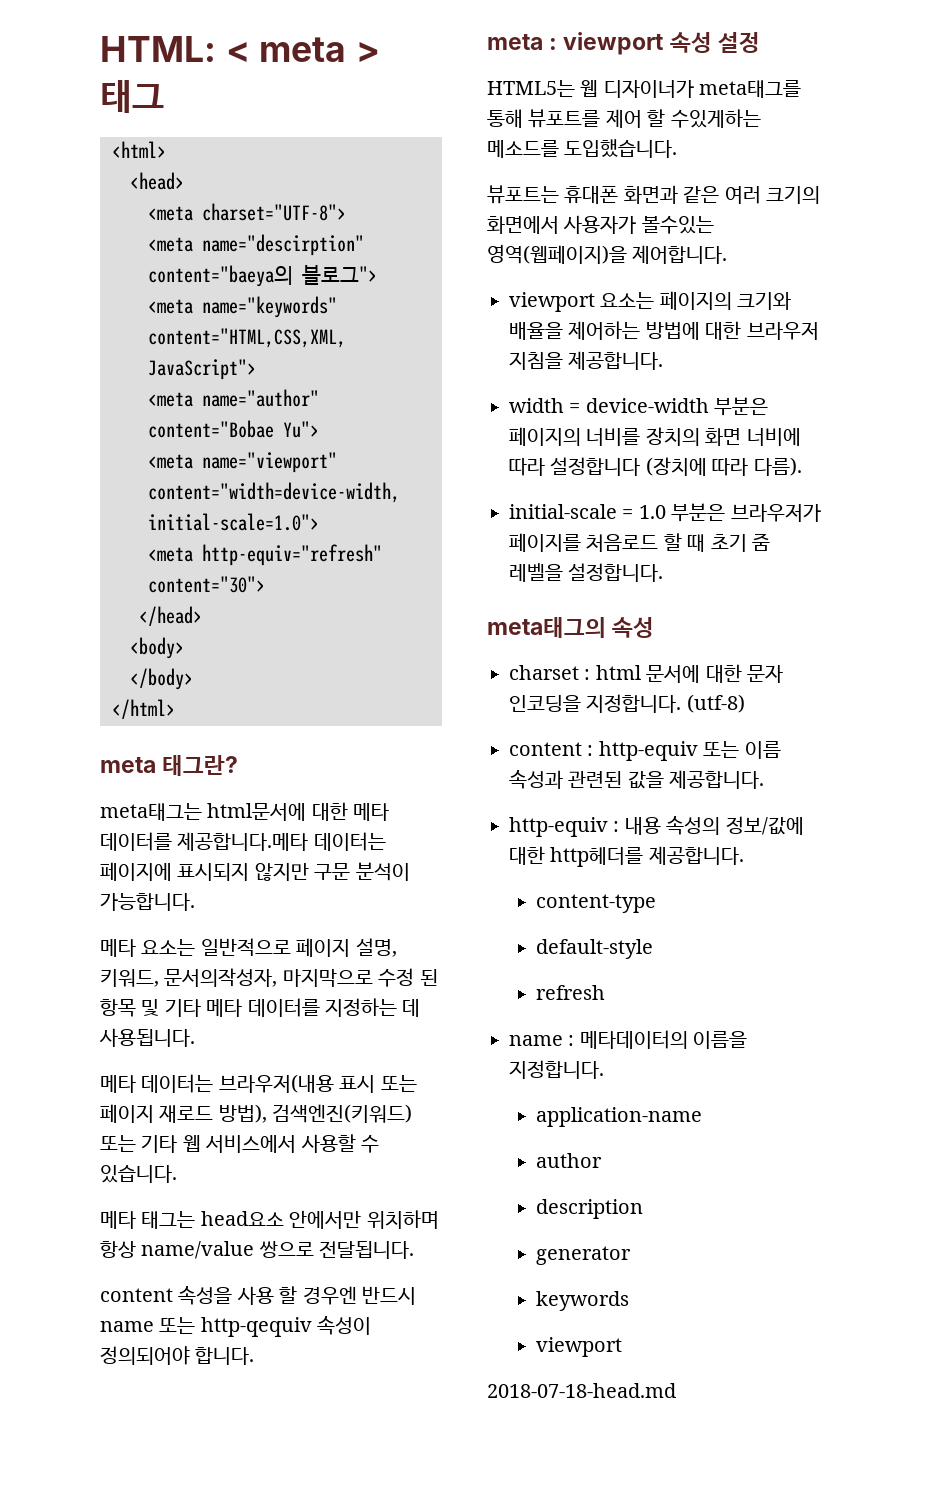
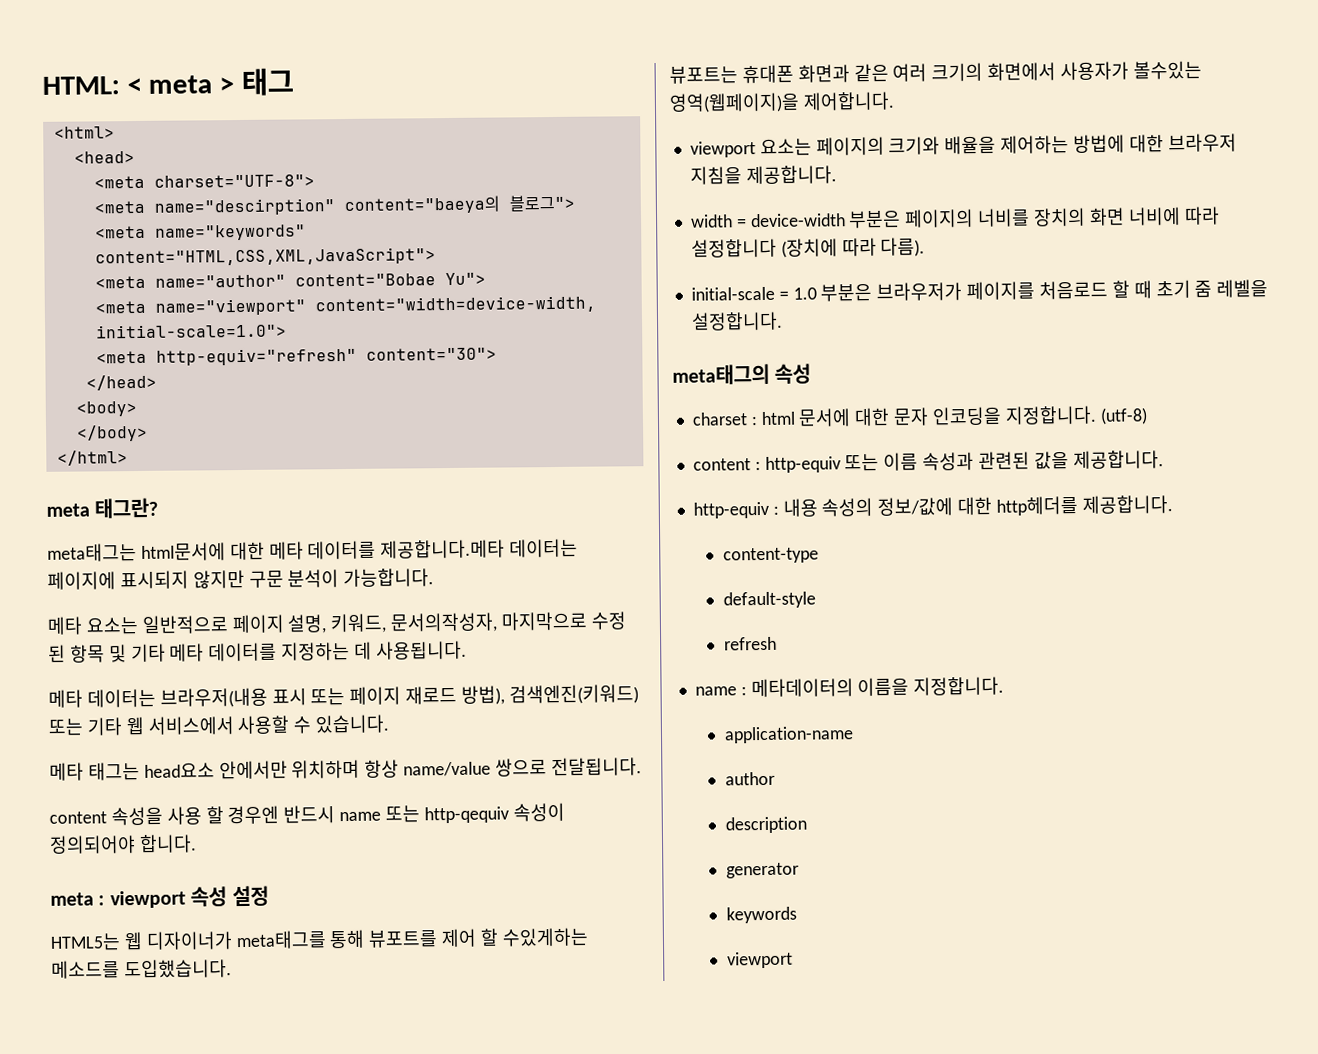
[487,1383,676,1398] // 2018-07-18-head.md -> (793, 960) none

